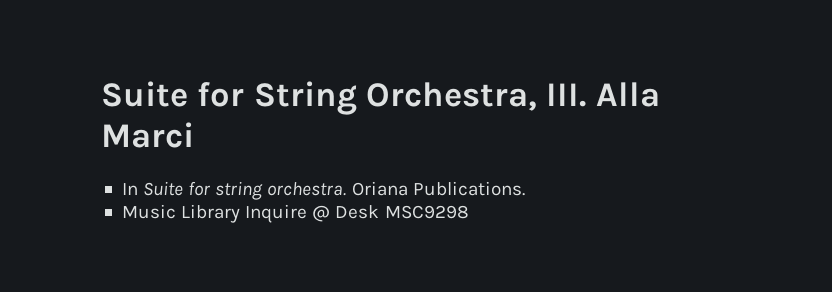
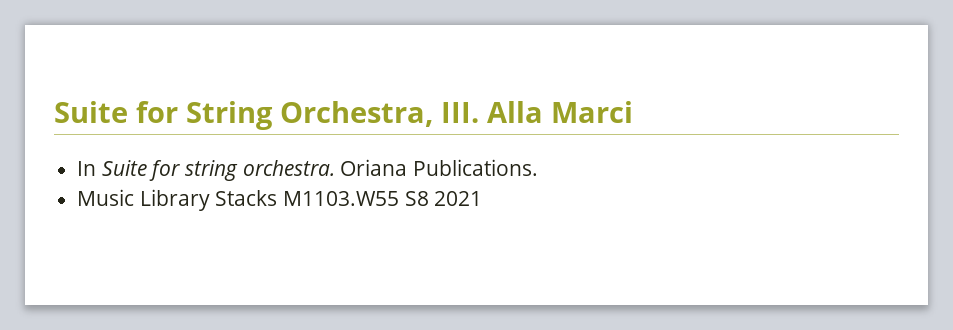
[245,204,469,223] Inquire @ Desk MSC9298 -> [215,190,483,206] Stacks M1103.W55 S8 2021

